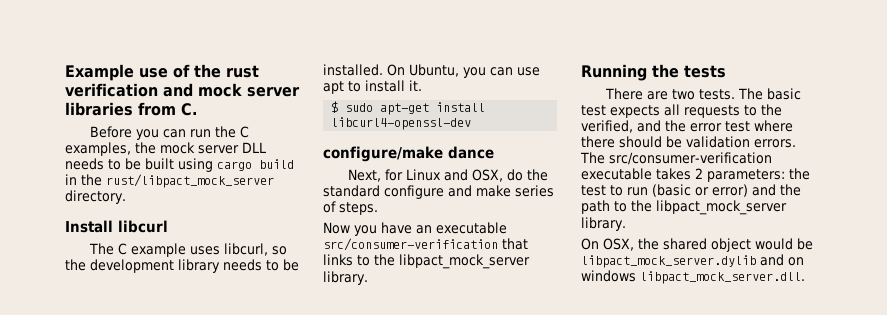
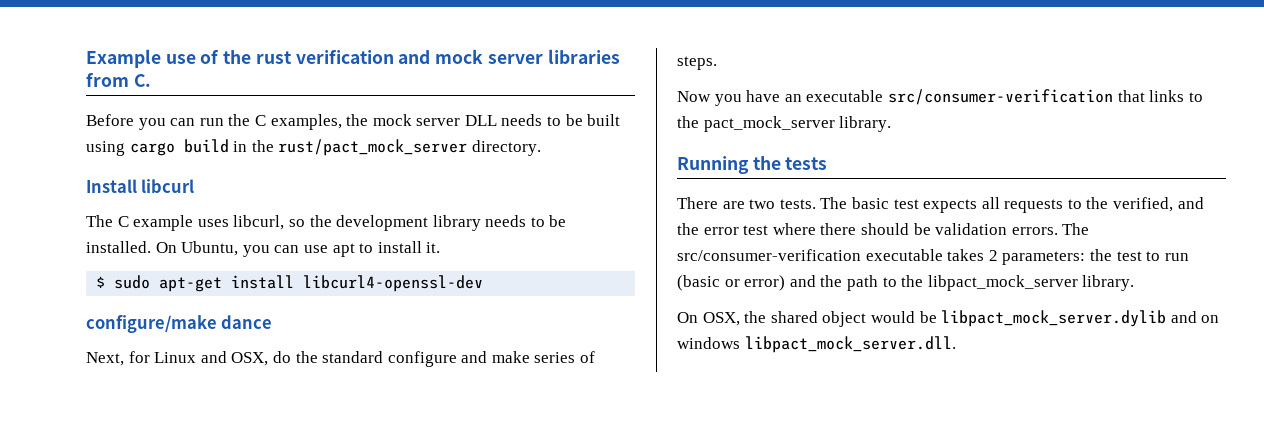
[106,174,274,188] rust/libpact_mock_server -> [278,139,468,156] rust/pact_mock_server
[399,254,530,269] libpact_mock_server -> [703,116,835,132] pact_mock_server

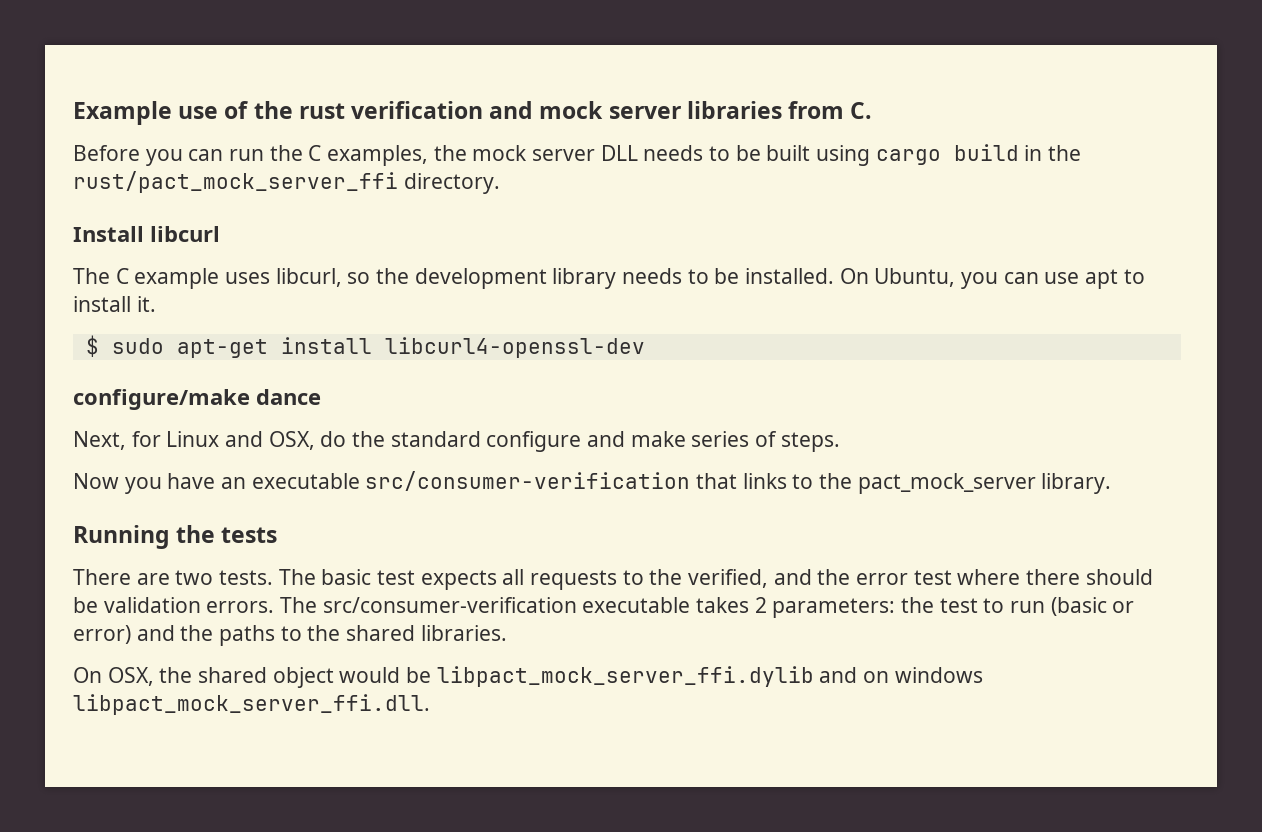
[278,139,468,156] rust/pact_mock_server -> [73,171,398,193] rust/pact_mock_server_ffi
[846,275,1135,291] path to the libpact_mock_server library. -> [219,625,507,646] paths to the shared libraries.
[941,310,1167,327] libpact_mock_server.dylib -> [436,666,814,687] libpact_mock_server_ffi.dylib
[744,336,956,353] libpact_mock_server.dll. -> [73,694,430,715] libpact_mock_server_ffi.dll.

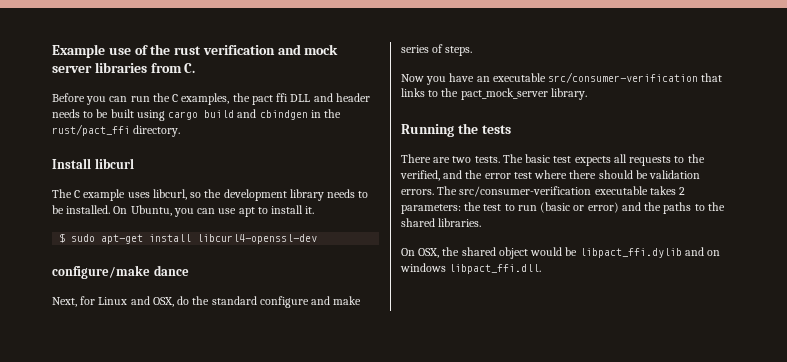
[472,145,638,161] mock server DLL -> [251,93,370,105] pact ffi DLL and header
(1019, 152) none -> [237,109,308,120] and cbindgen
[73,171,398,193] rust/pact_mock_server_ffi -> [52,124,130,136] rust/pact_ffi
[436,666,814,687] libpact_mock_server_ffi.dylib -> [579,248,682,258] libpact_ffi.dylib
[73,694,430,715] libpact_mock_server_ffi.dll. -> [449,264,542,274] libpact_ffi.dll.

